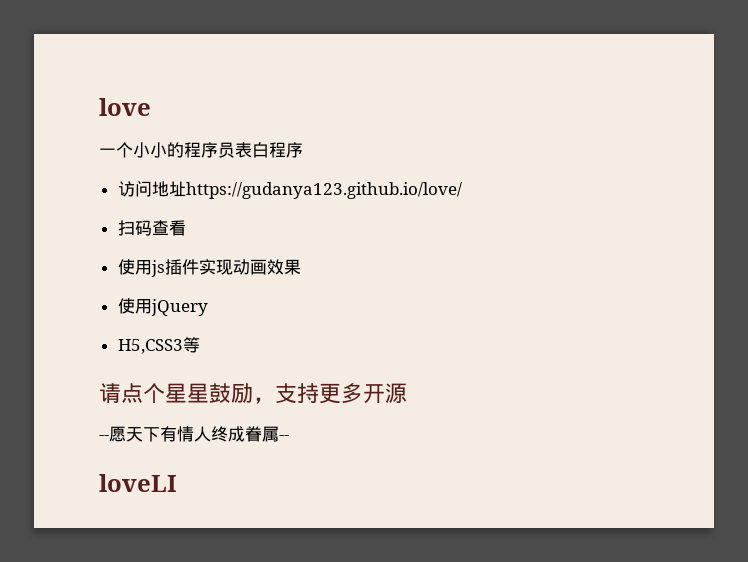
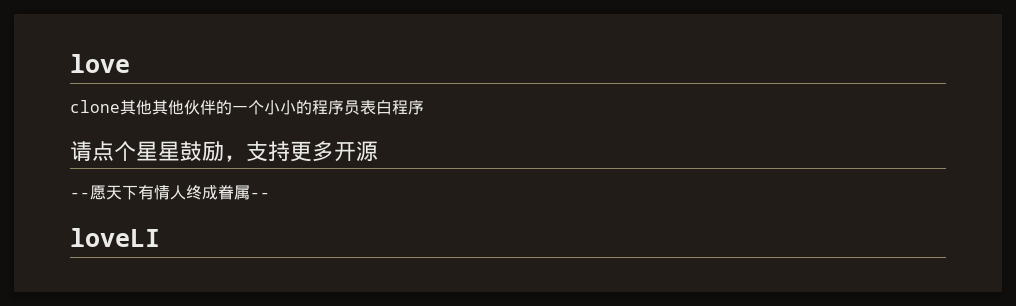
(151, 107) none -> [70,100,232,115] clone其他其他伙伴的
[117,181,462,199] [117,220,186,236] [117,259,301,277] [117,298,208,316] [117,337,200,354] // 访问地址https://gudanya123.github.io/love/ // 扫码查看 // 使用js插件实现动画效果 // 使用jQuery // H5,CSS3等 -> (424, 107) none

